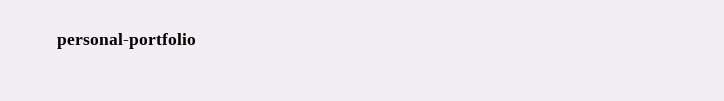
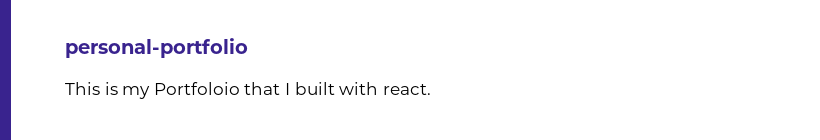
(196, 41) none -> [65,82,431,99] // This is my Portfoloio that I built with react.

